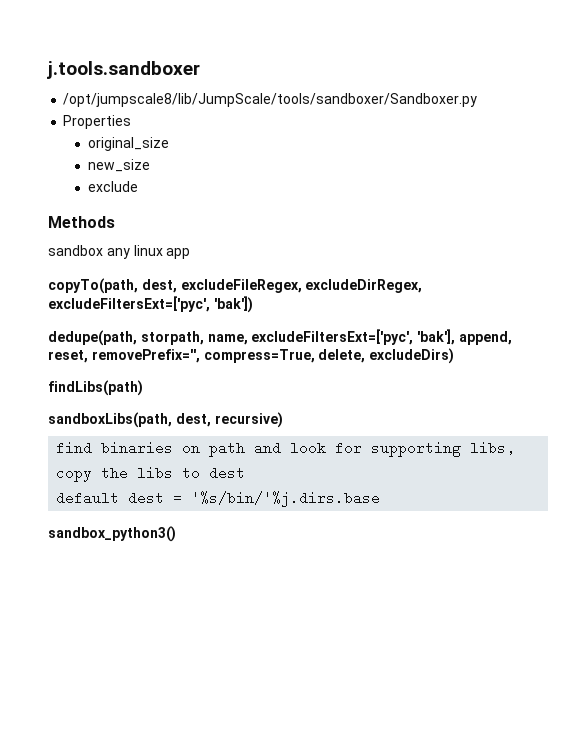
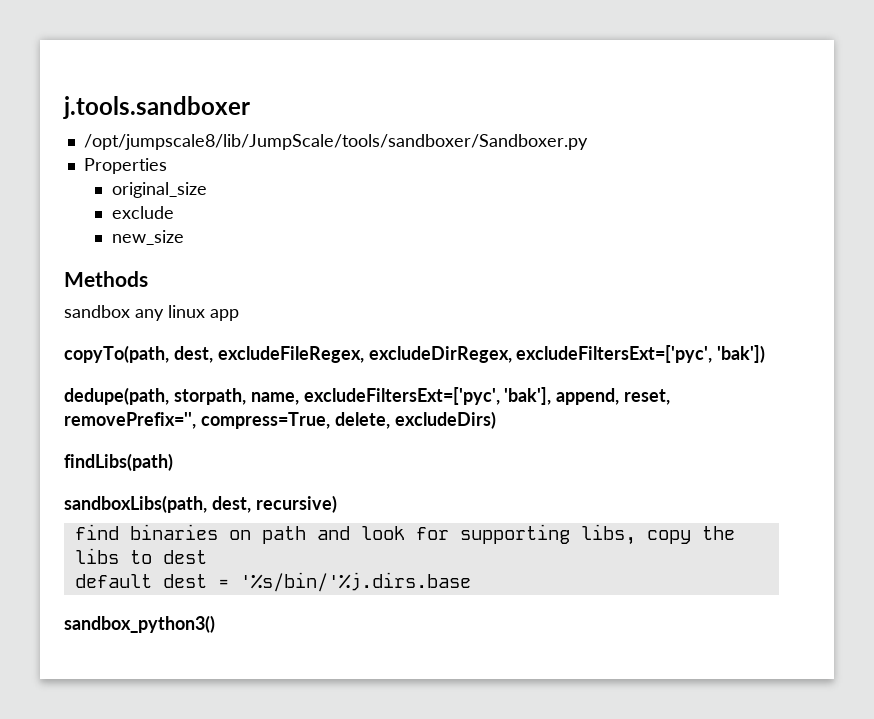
(169, 144) none -> [111,206,174,219] // exclude
[87,181,138,192] // exclude -> (184, 237) none

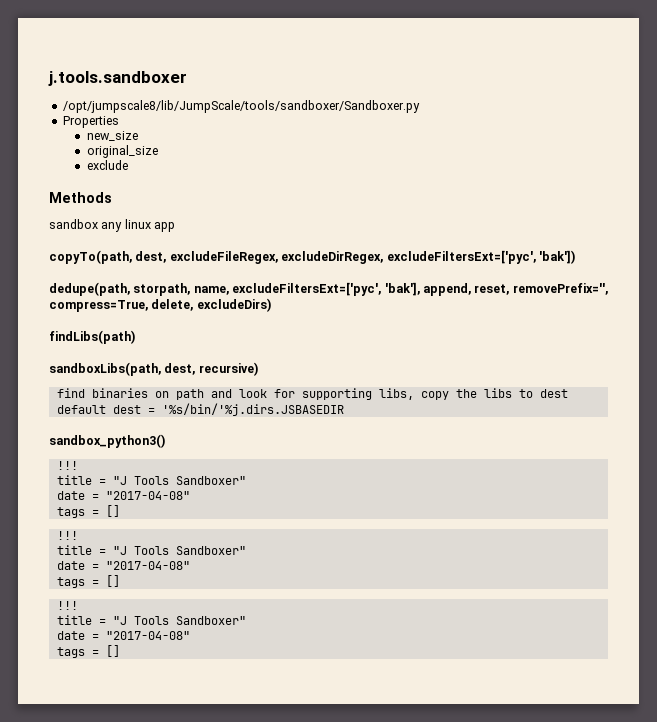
(167, 166) none -> [86,131,138,141] // new_size
[111,230,184,245] // new_size -> (128, 165) none
[239,572,471,592] '%s/bin/'%j.dirs.base -> [161,403,344,416] '%s/bin/'%j.dirs.JSBASEDIR
(215, 624) none -> [56,461,78,470] [56,475,246,485] [56,491,190,500] [56,505,120,518] [56,531,78,540] [56,545,246,555] [56,561,190,570] [56,575,120,588] [56,601,78,610] [56,615,246,625] [56,631,190,640] [56,645,120,658] // !!! // title = "J Tools Sandboxer" // date = "2017-04-08" // tags = [] // !!! // title = "J Tools Sandboxer" // date = "2017-04-08" // tags = [] // !!! // title = "J Tools Sandboxer" // date = "2017-04-08" // tags = []

